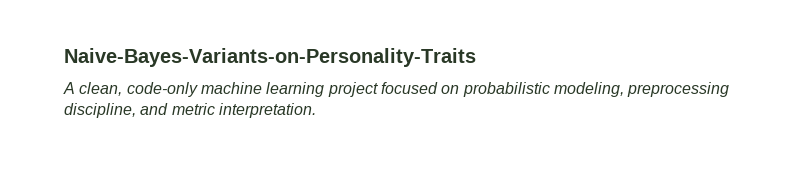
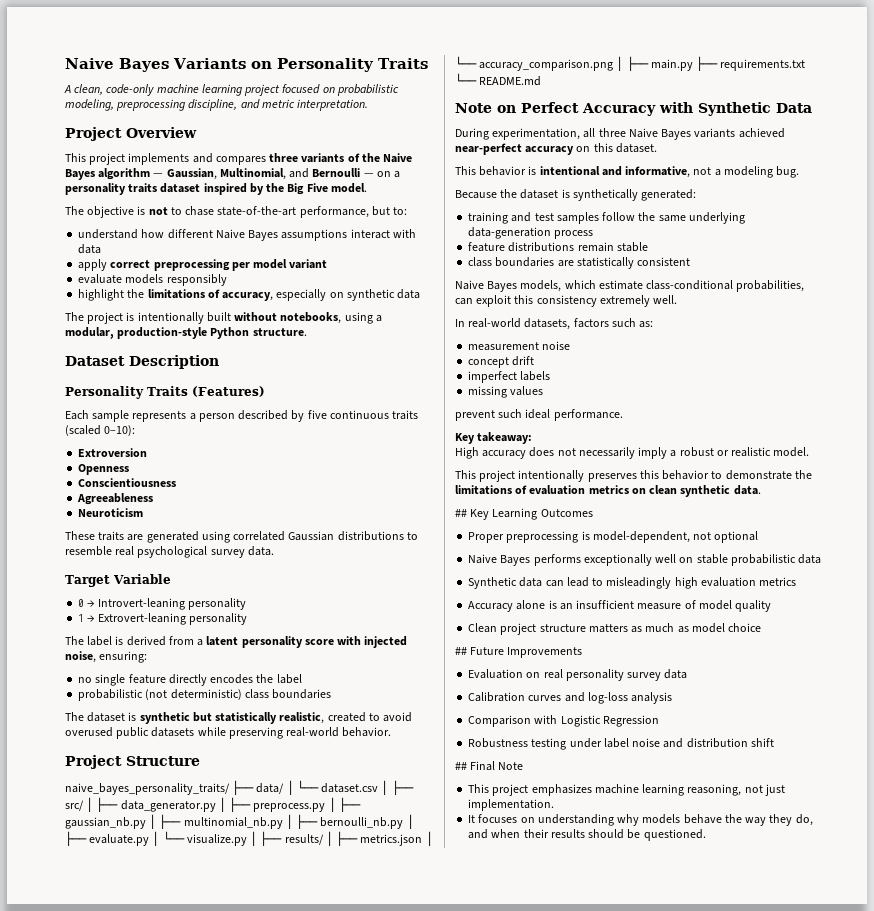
[64,48,476,67] Naive-Bayes-Variants-on-Personality-Traits -> [65,58,428,72] Naive Bayes Variants on Personality Traits
(316, 110) none -> [65,127,197,141] [65,153,413,165] [65,168,401,180] [65,183,367,195] [65,206,408,218] [78,229,416,241] [78,244,102,254] [78,259,328,271] [78,274,227,286] [78,289,421,301] [65,312,382,324] [65,327,307,339] [65,355,219,369] [65,386,265,399] [65,410,419,422] [65,425,136,436] [78,448,148,457] [78,464,130,475] [78,478,177,487] [77,493,154,505] [78,508,144,517] [65,531,418,543] [65,546,274,558] [65,574,171,587] [78,598,246,610] [78,613,247,625] [65,636,408,648] [65,651,148,663] [78,674,302,686] [78,689,332,701] [65,712,413,724] [65,727,392,739] [65,755,200,769] [65,780,414,795] [65,797,361,812] [65,814,414,829] [65,831,433,846] [455,56,806,71] [455,73,542,86] [455,102,812,116] [455,128,785,140] [455,143,657,155] [455,166,800,178] [455,189,697,201] [468,212,745,224] [468,227,594,239] [468,242,648,252] [468,257,691,269] [455,280,805,292] [455,295,678,307] [455,318,654,330] [468,341,571,351] [468,356,535,368] [468,371,551,383] [468,386,544,398] [455,409,623,421] [455,432,533,444] [455,447,810,459] [455,470,812,482] [455,485,761,497] [455,508,593,520] [468,531,759,543] [468,554,822,566] [468,577,797,589] [468,600,772,612] [468,623,762,635] [455,647,583,658] [468,669,688,681] [468,692,673,704] [468,715,659,727] [468,738,774,750] [455,761,524,771] [468,784,785,796] [468,799,555,811] [468,814,813,826] [468,829,706,841] // Project Overview // This project implements and compares three variants of the Naive Bayes algorithm — Gaussian, Multinomial, and Bernoulli — on a personality traits dataset inspired by the Big Five model. // The objective is not to chase state-of-the-art performance, but to: // understand how different Naive Bayes assumptions interact with data // apply correct preprocessing per model variant // evaluate models responsibly // highlight the limitations of accuracy, especially on synthetic data // The project is intentionally built without notebooks, using a modular, production-style Python structure. // Dataset Description // Personality Traits (Features) // Each sample represents a person described by five continuous traits (scaled 0–10): // Extroversion // Openness // Conscientiousness // Agreeableness // Neuroticism // These traits are generated using correlated Gaussian distributions to resemble real psychological survey data. // Target Variable // 0 → Introvert-leaning personality // 1 → Extrovert-leaning personality // The label is derived from a latent personality score with injected noise, ensuring: // no single feature directly encodes the label // probabilistic (not deterministic) class boundaries // The dataset is synthetic but statistically realistic, created to avoid overused public datasets while preserving real-world behavior. // Project Structure // naive_bayes_personality_traits/ ├── data/ │ └── dataset.csv │ ├── src/ │ ├── data_generator.py │ ├── preprocess.py │ ├── gaussian_nb.py │ ├── multinomial_nb.py │ ├── bernoulli_nb.py │ ├── evaluate.py │ └── visualize.py │ ├── results/ │ ├── metrics.json │ └── accuracy_comparison.png │ ├── main.py ├── requirements.txt └── README.md // Note on Perfect Accuracy with Synthetic Data // During experimentation, all three Naive Bayes variants achieved near-perfect accuracy on this dataset. // This behavior is intentional and informative, not a modeling bug. // Because the dataset is synthetically generated: // training and test samples follow the same underlying data-generation process // feature distributions remain stable // class boundaries are statistically consistent // Naive Bayes models, which estimate class-conditional probabilities, can exploit this consistency extremely well. // In real-world datasets, factors such as: // measurement noise // concept drift // imperfect labels // missing values // prevent such ideal performance. // Key takeaway: // High accuracy does not necessarily imply a robust or realistic model. // This project intentionally preserves this behavior to demonstrate the limitations of evaluation metrics on clean synthetic data. // ## Key Learning Outcomes // Proper preprocessing is model-dependent, not optional // Naive Bayes performs exceptionally well on stable probabilistic data // Synthetic data can lead to misleadingly high evaluation metrics // Accuracy alone is an insufficient measure of model quality // Clean project structure matters as much as model choice // ## Future Improvements // Evaluation on real personality survey data // Calibration curves and log-loss analysis // Comparison with Logistic Regression // Robustness testing under label noise and distribution shift // ## Final Note // This project emphasizes machine learning reasoning, not just implementation. // It focuses on understanding why models behave the way they do, and when their results should be questioned.

